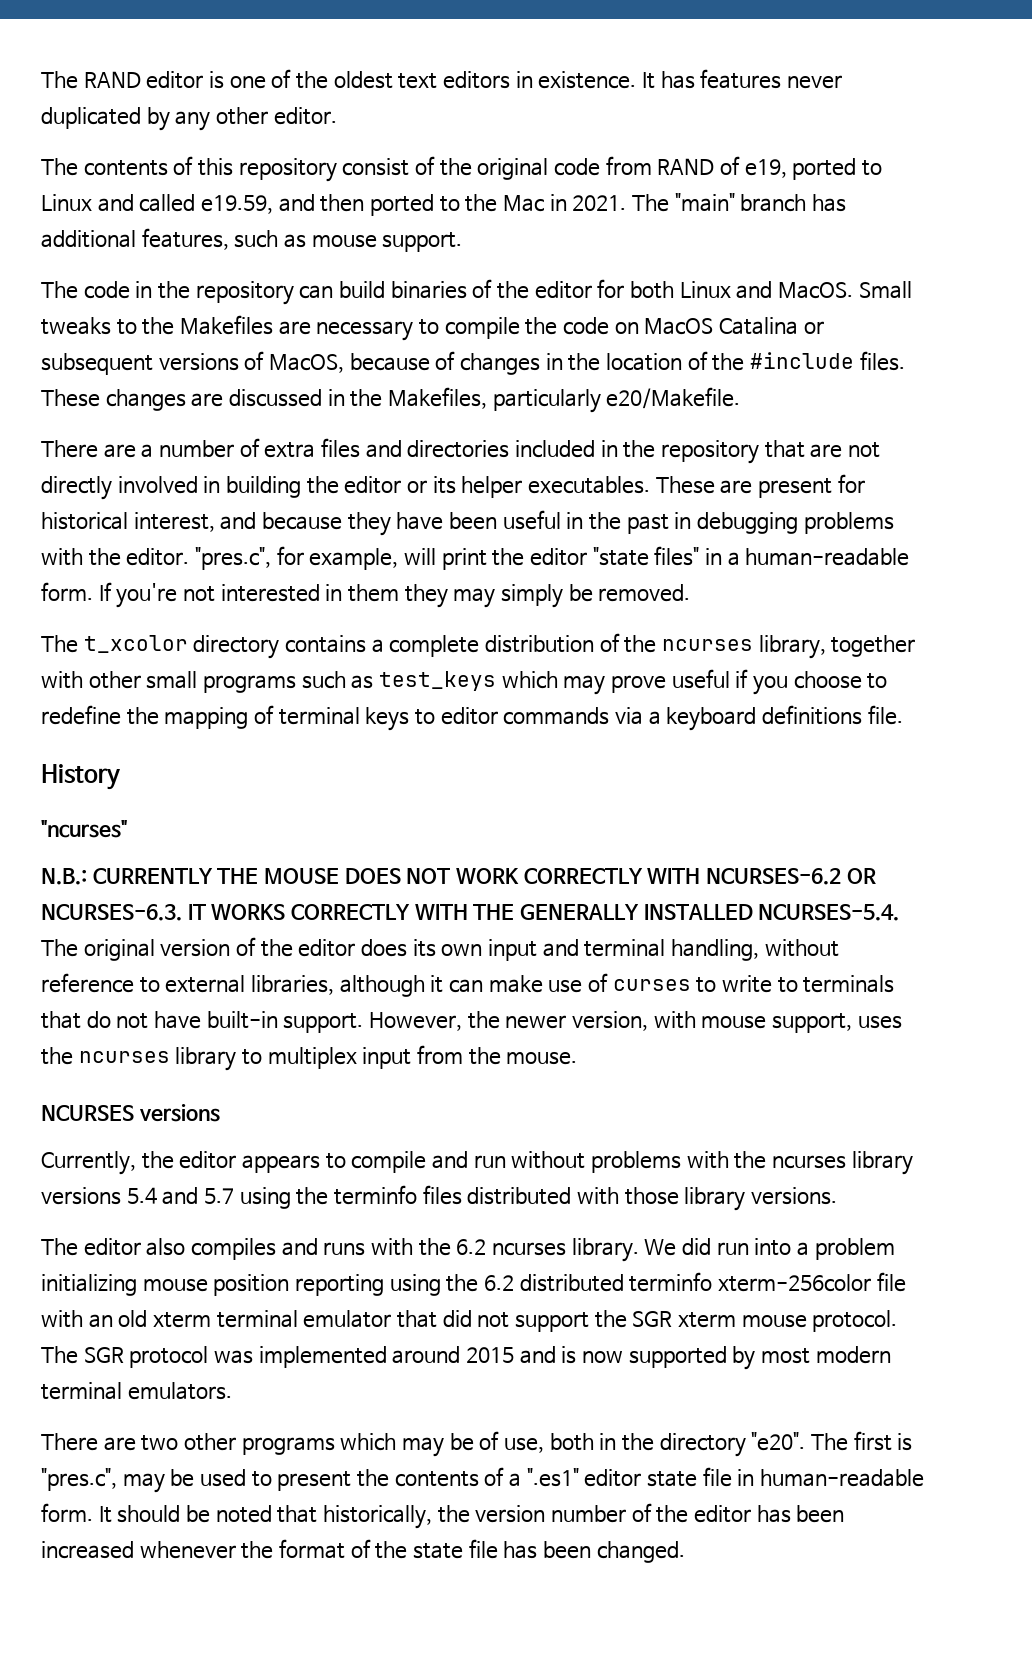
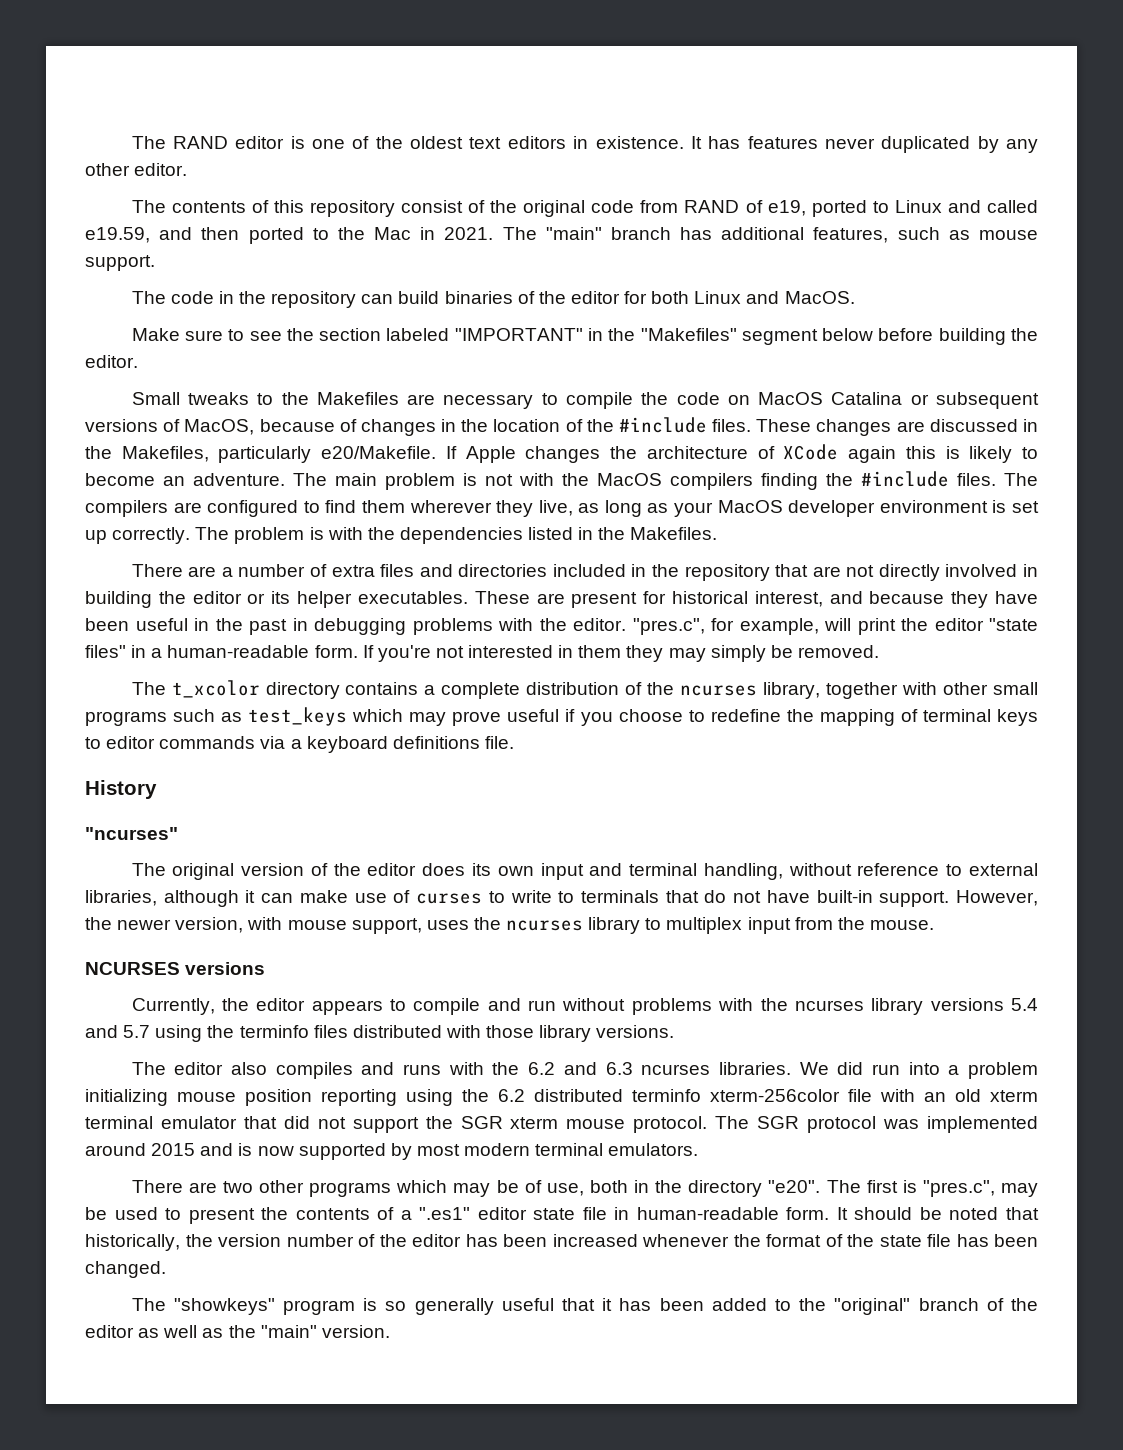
(854, 290) none -> [131,328,1038,345] [85,355,138,368] // Make sure to see the section labeled "IMPORTANT" in the "Makefiles" segment below before building the editor. //
(741, 398) none -> [445,444,1039,463] [85,471,1038,490] [85,500,1040,517] [85,527,718,544] If Apple changes the architecture of XCode again this is likely to become an adventure. The main problem is not with the MacOS compilers finding the #include files. The compilers are configured to find them wherever they live, as long as your MacOS developer environment is set up correctly. The problem is with the dependencies listed in the Makefiles.
[41,868,876,885] [41,904,900,921] N.B.: CURRENTLY THE MOUSE DOES NOT WORK CORRECTLY WITH NCURSES-6.2 OR NCURSES-6.3. IT WORKS CORRECTLY WITH THE GENERALLY INSTALLED NCURSES-5.4. -> (178, 833) none
[492,1238,639,1262] ncurses library. -> [563,1062,791,1075] and 6.3 ncurses libraries.
(685, 1552) none -> [131,1298,1039,1315] [85,1325,390,1338] // The "showkeys" program is so generally useful that it has been added to the "original" branch of the editor as well as the "main" version.

